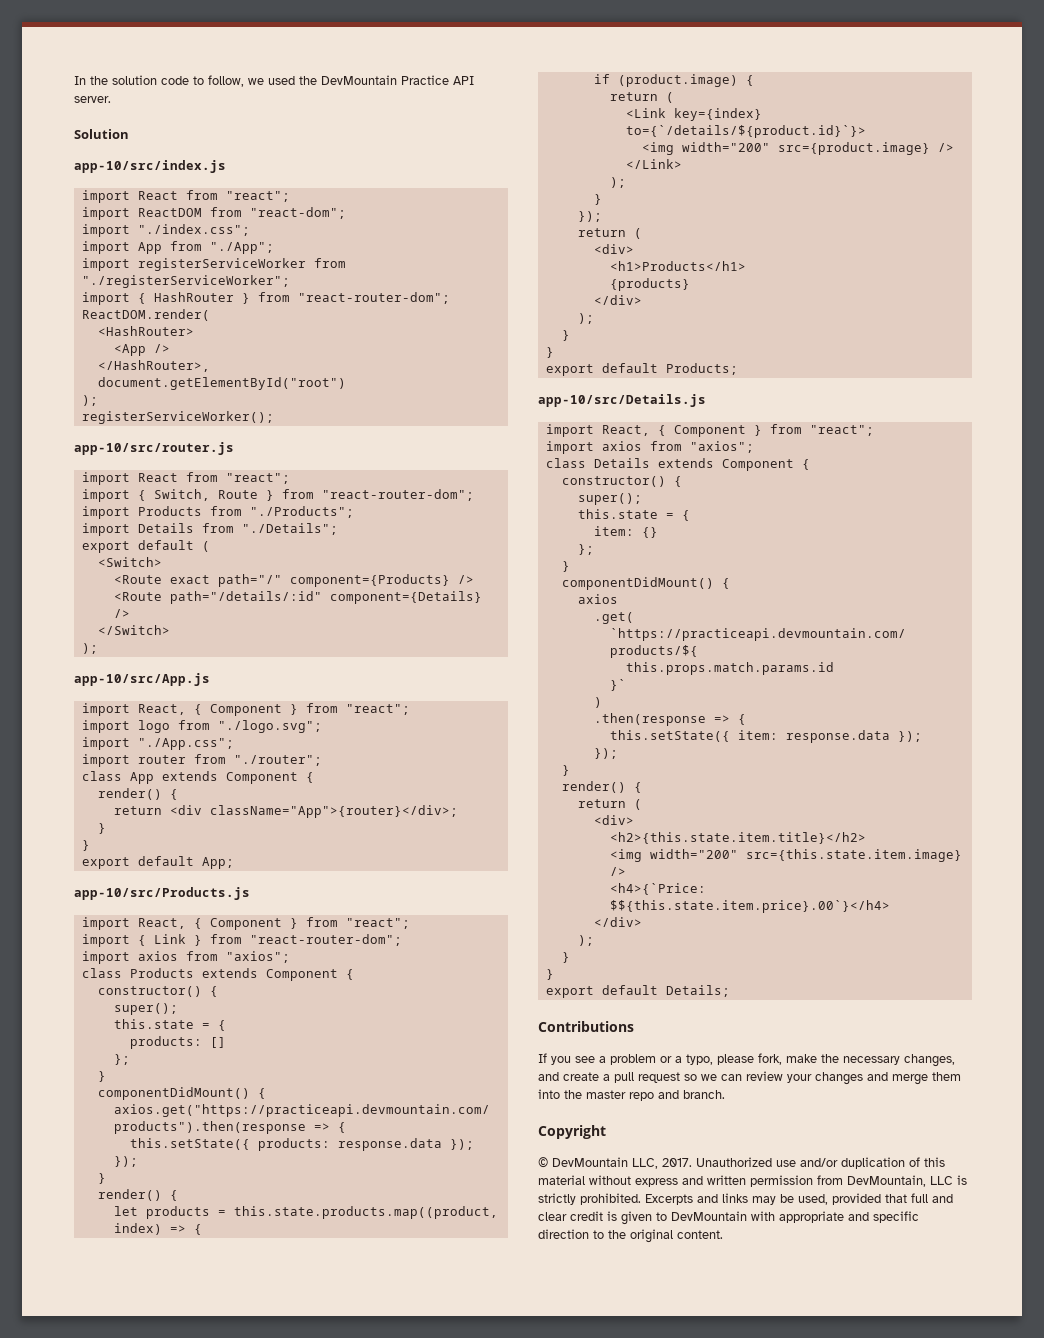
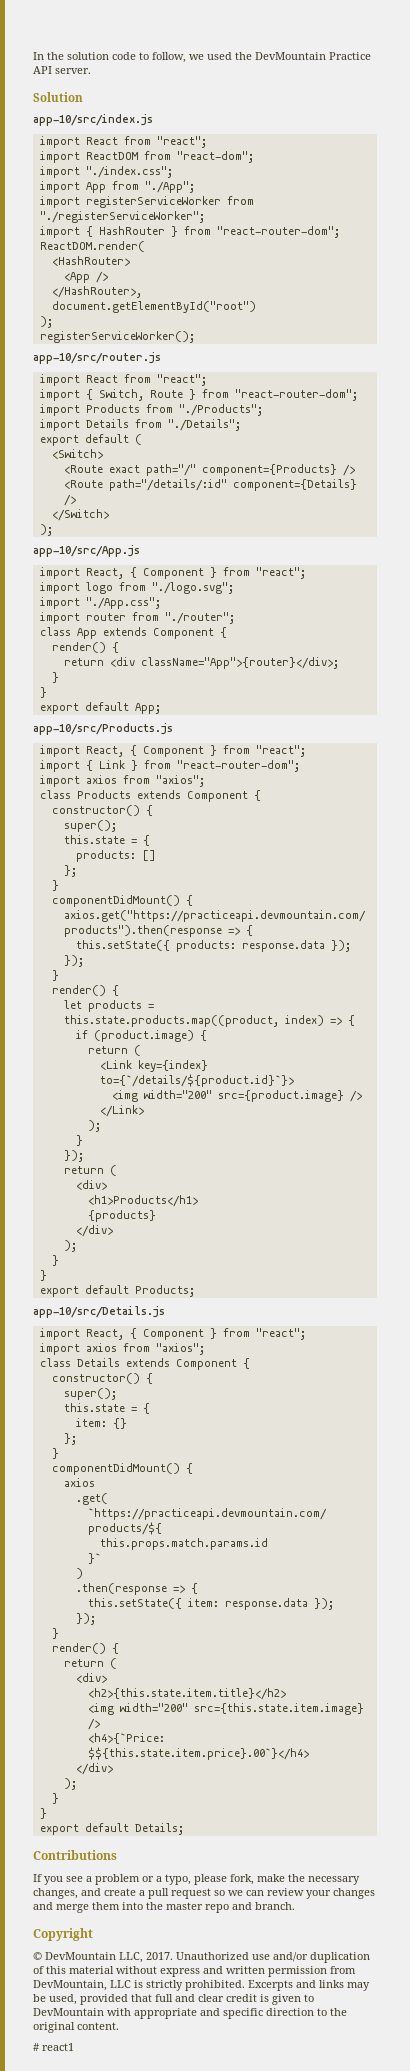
(723, 1234) none -> [33,2043,74,2051] // # react1

